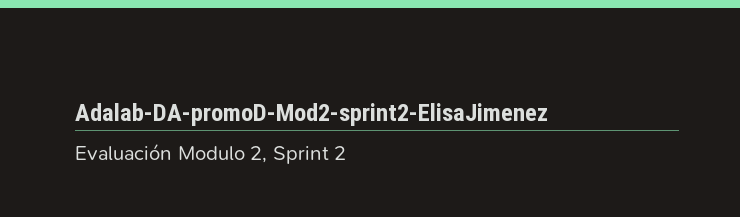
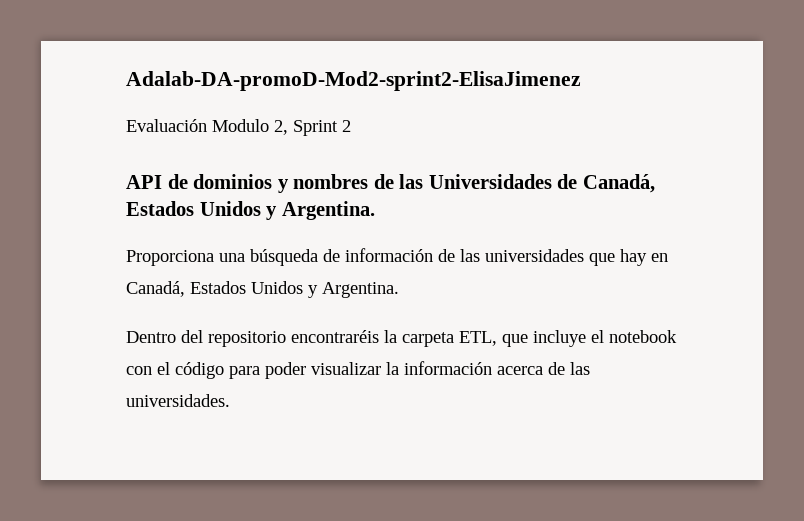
(347, 153) none -> [126,174,655,193] [126,201,375,220] [126,248,668,266] [126,281,399,298] [126,330,677,347] [126,361,590,379] [126,394,230,407] // API de dominios y nombres de las Universidades de Canadá, Estados Unidos y Argentina. // Proporciona una búsqueda de información de las universidades que hay en Canadá, Estados Unidos y Argentina. // Dentro del repositorio encontraréis la carpeta ETL, que incluye el notebook con el código para poder visualizar la información acerca de las universidades.

